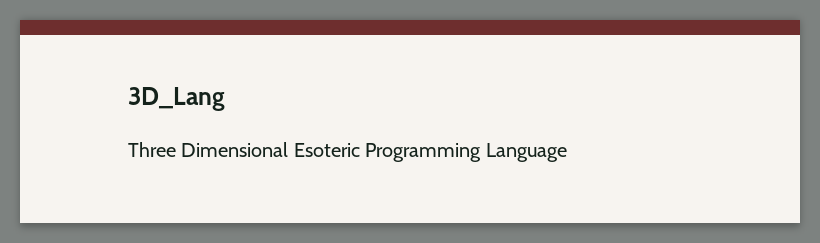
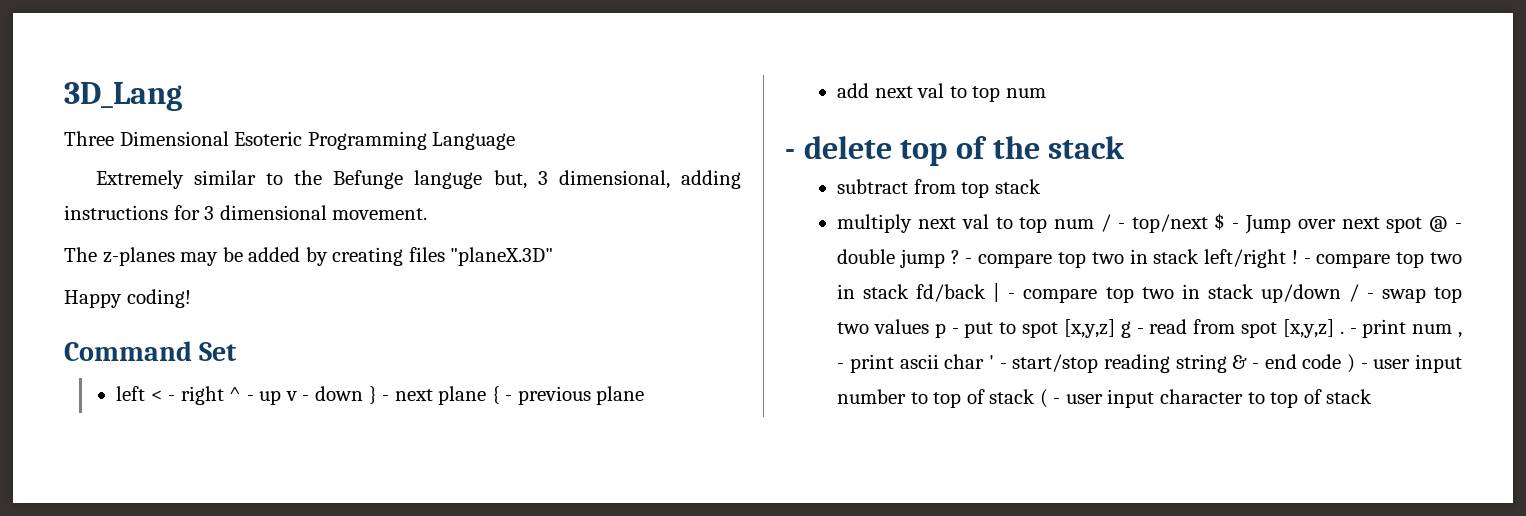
(567, 152) none -> [95,170,741,189] [64,205,428,220] [64,247,554,266] [64,289,191,308] [64,341,238,361] [116,386,645,405] [837,83,1046,102] [785,136,1126,166] [837,179,1041,198] [837,213,1463,234] [837,249,1462,268] [837,283,1462,303] [837,319,1463,338] [837,354,1463,373] [837,389,1373,408] // Extremely similar to the Befunge languge but, 3 dimensional, adding instructions for 3 dimensional movement. // The z-planes may be added by creating files "planeX.3D" // Happy coding! // Command Set // left < - right ^ - up v - down } - next plane { - previous plane // add next val to top num // - delete top of the stack // subtract from top stack // multiply next val to top num / - top/next $ - Jump over next spot @ - double jump ? - compare top two in stack left/right ! - compare top two in stack fd/back | - compare top two in stack up/down / - swap top two values p - put to spot [x,y,z] g - read from spot [x,y,z] . - print num , - print ascii char ' - start/stop reading string & - end code ) - user input number to top of stack ( - user input character to top of stack

